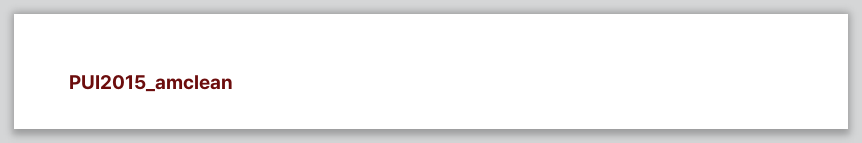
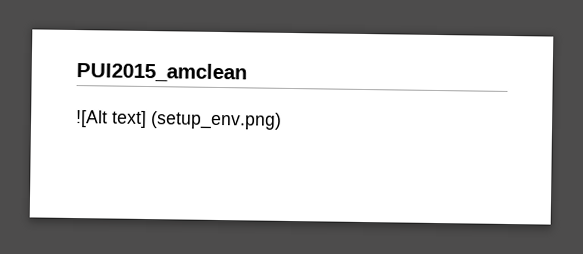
(233, 83) none -> [75,110,282,130] // ![Alt text] (setup_env.png)

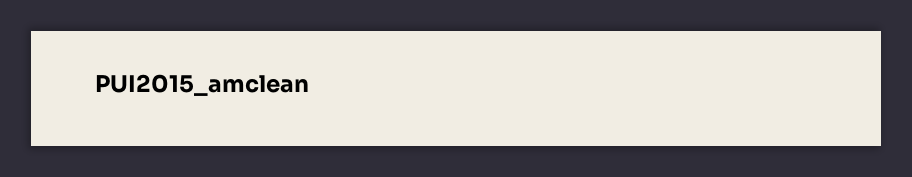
[75,110,282,130] // ![Alt text] (setup_env.png) -> (309, 85) none

